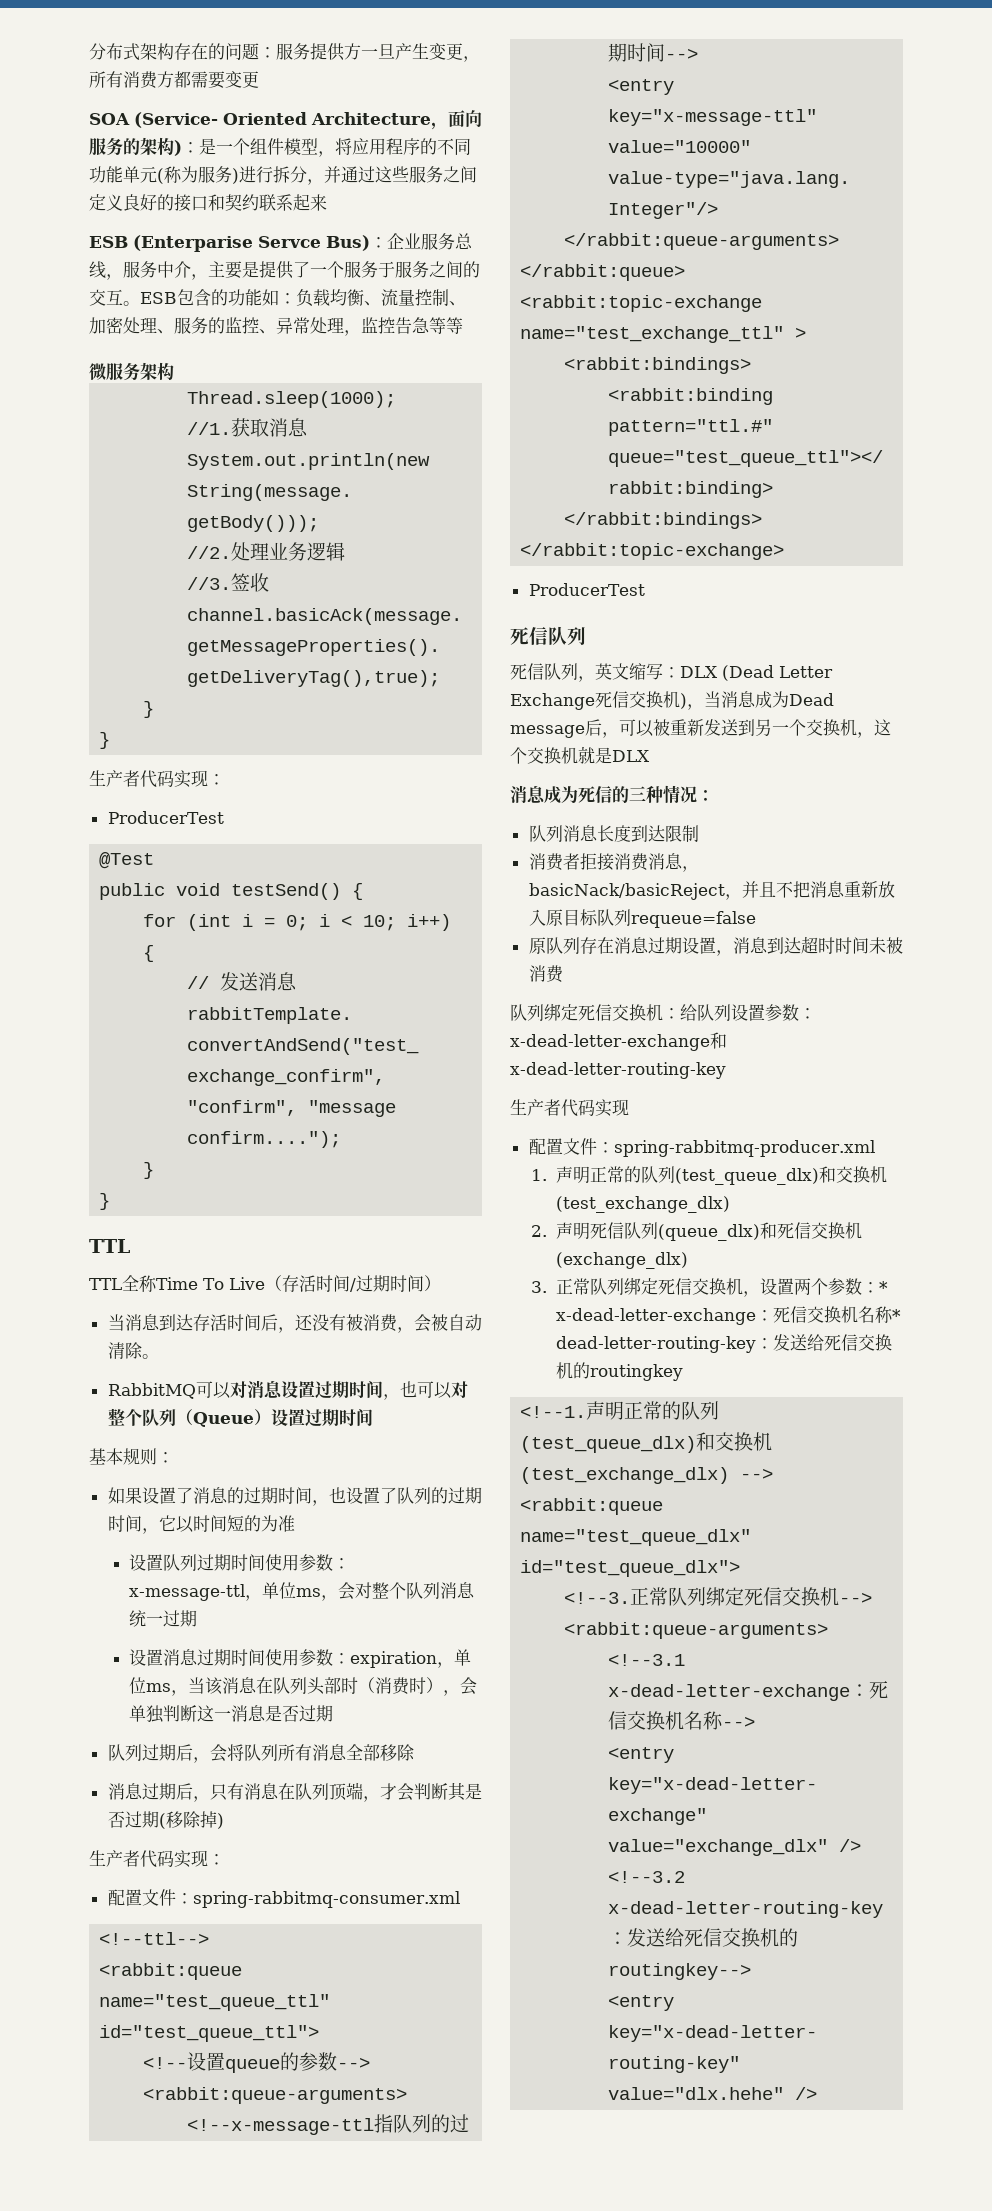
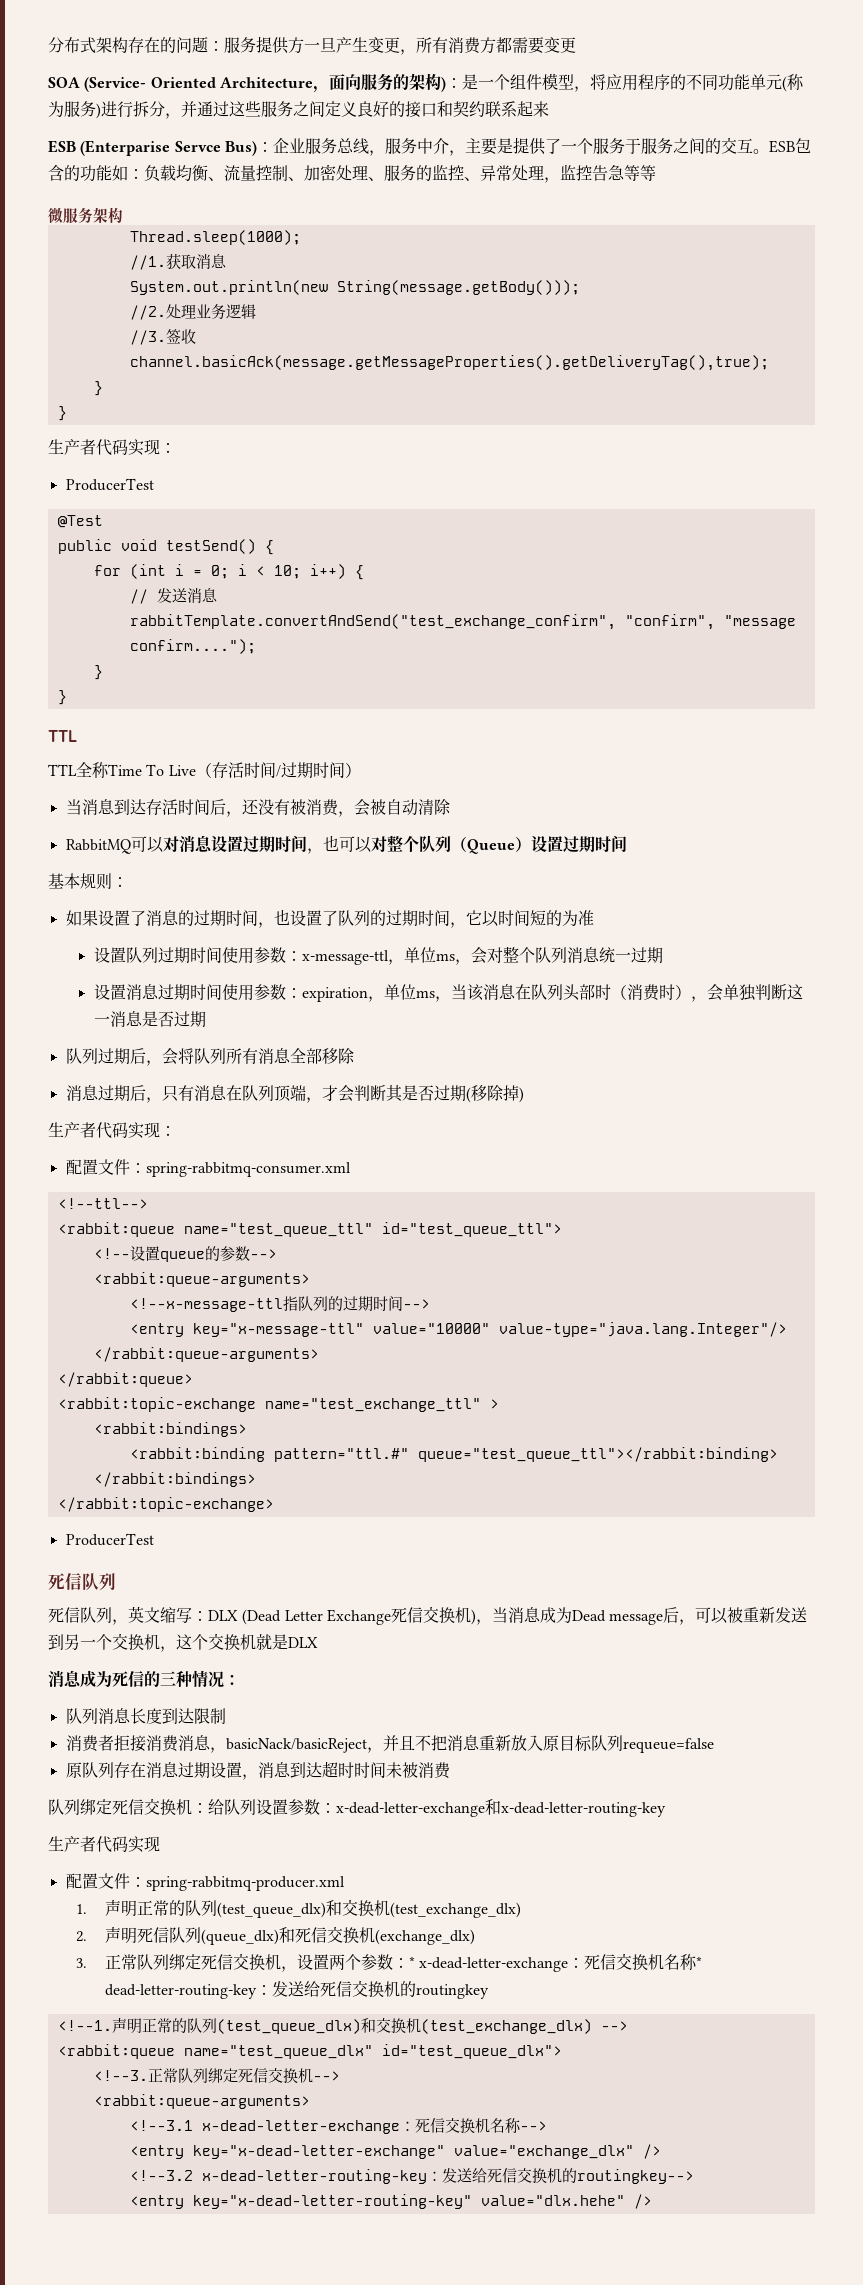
[141,1354,159,1359] 。 -> (451, 807) none

